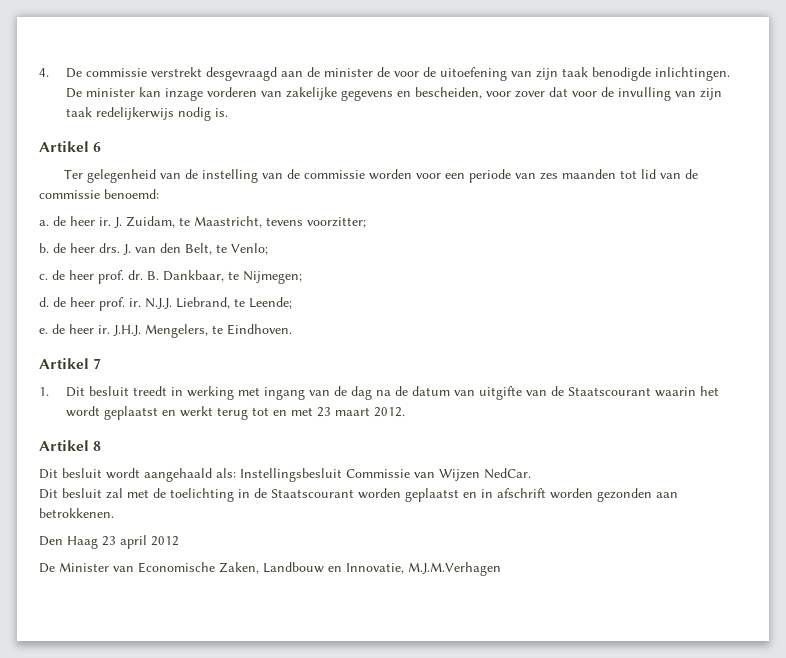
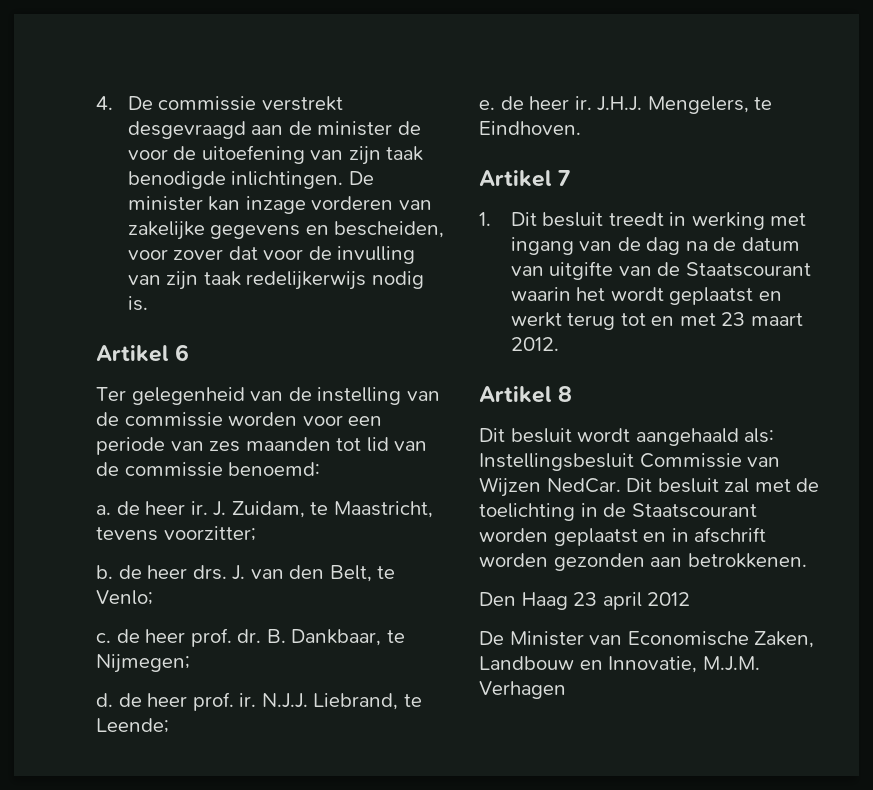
(531, 473) // -> (621, 485) none
[408,562,501,576] M.J.M.Verhagen -> [702,656,760,671] [479,681,566,699] M.J.M. Verhagen

